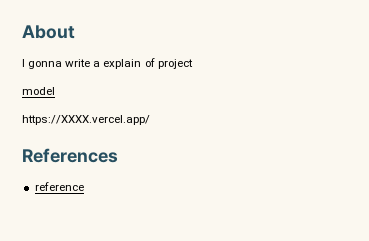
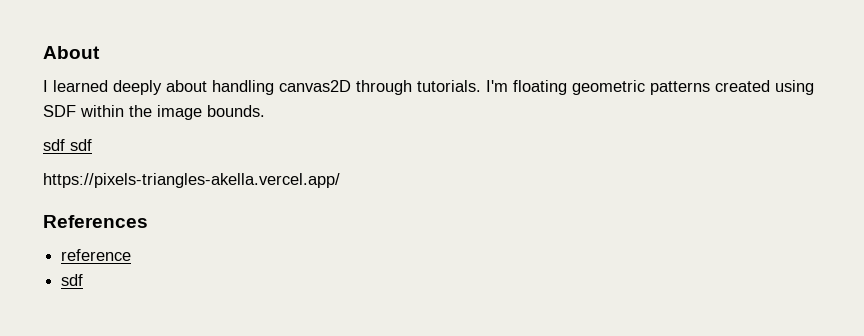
[28,58,193,69] [22,87,55,95] [22,115,150,125] gonna write a explain of project // model // https://XXXX.vercel.app/ -> [53,80,814,95] [43,105,265,120] [43,139,92,151] [43,173,340,188] learned deeply about handling canvas2D through tutorials. I'm floating geometric patterns created using SDF within the image bounds. // sdf sdf // https://pixels-triangles-akella.vercel.app/
(84, 186) none -> [61,274,84,286] // sdf

